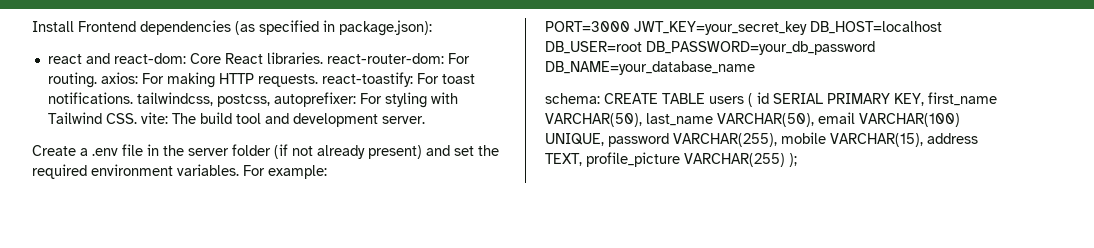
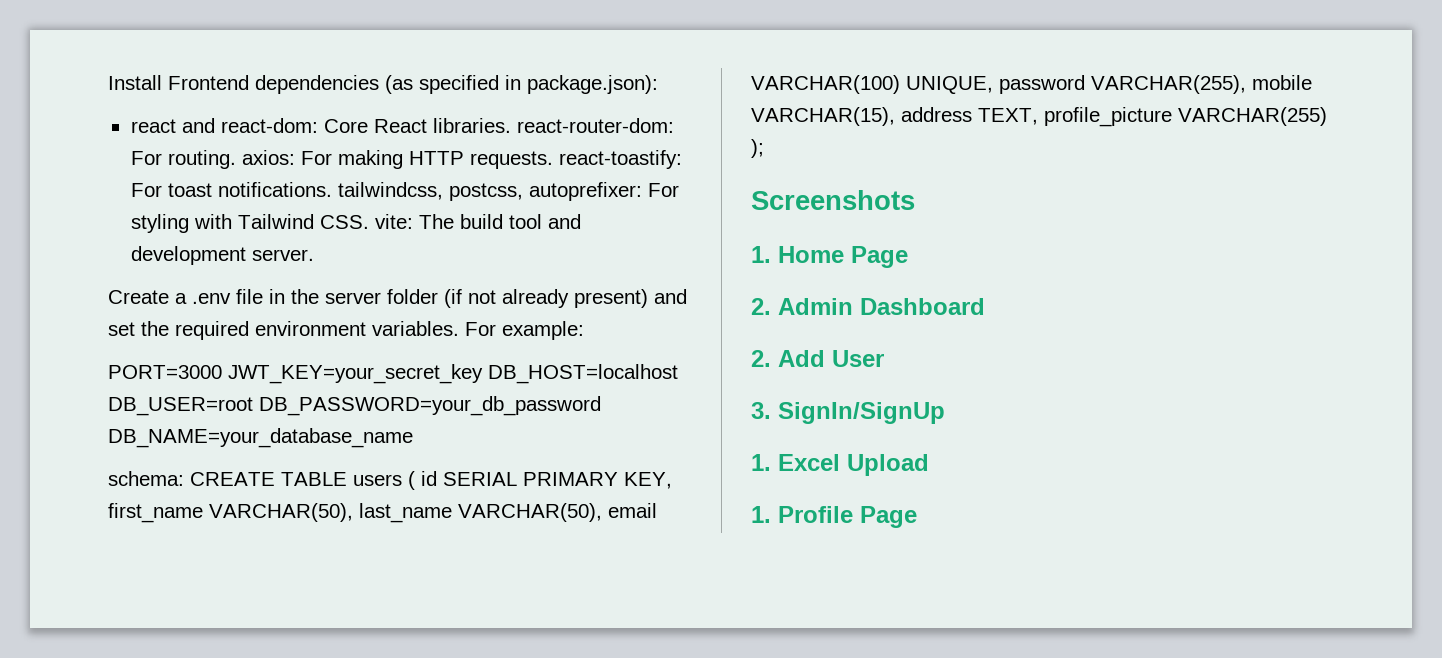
(797, 160) none -> [751,190,915,210] [751,246,908,268] [751,298,985,315] [751,350,884,367] [751,402,945,424] [751,454,929,476] [751,506,917,528] // Screenshots // 1. Home Page // 2. Admin Dashboard // 2. Add User // 3. SignIn/SignUp // 1. Excel Upload // 1. Profile Page

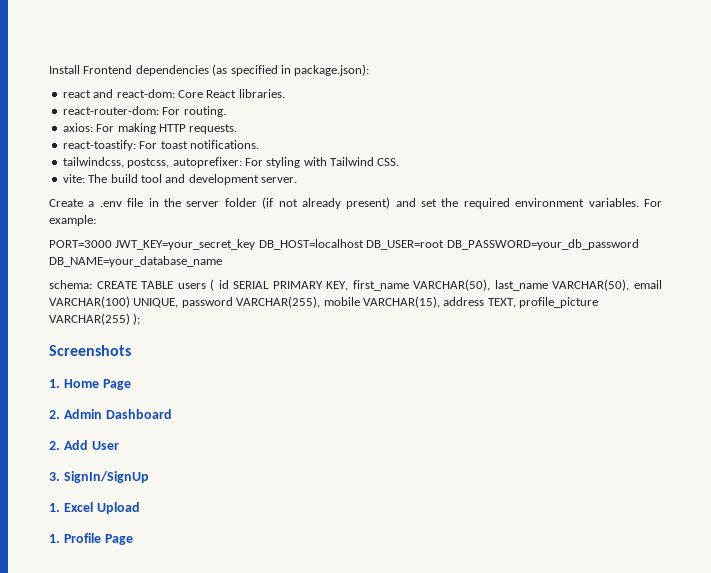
(511, 125) none -> (285, 93) //
(236, 159) none -> (226, 111) //
(553, 160) none -> (238, 129) //
(332, 189) none -> (259, 144) //
(369, 222) none -> (400, 162) //

